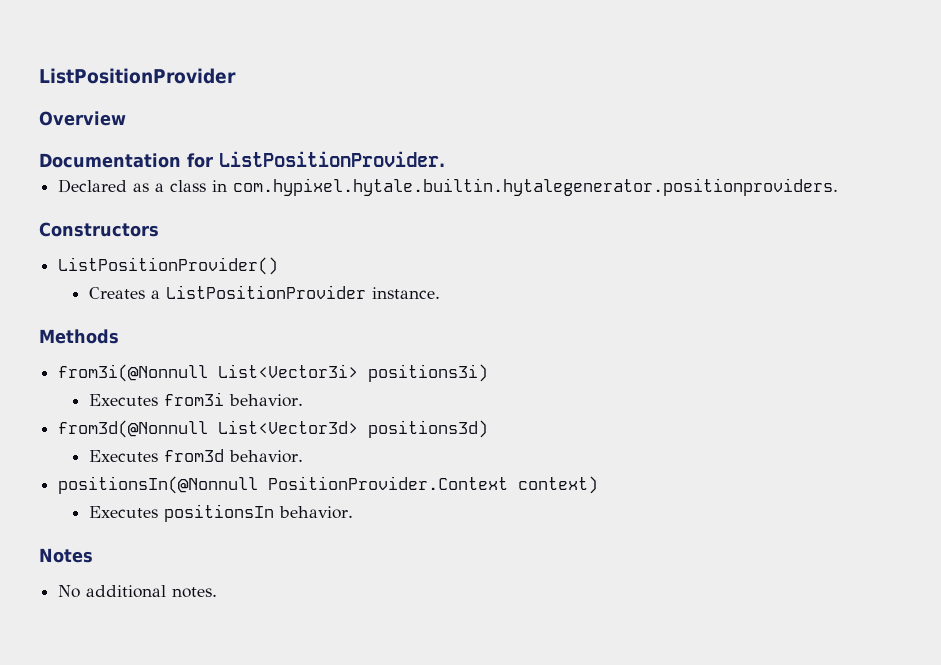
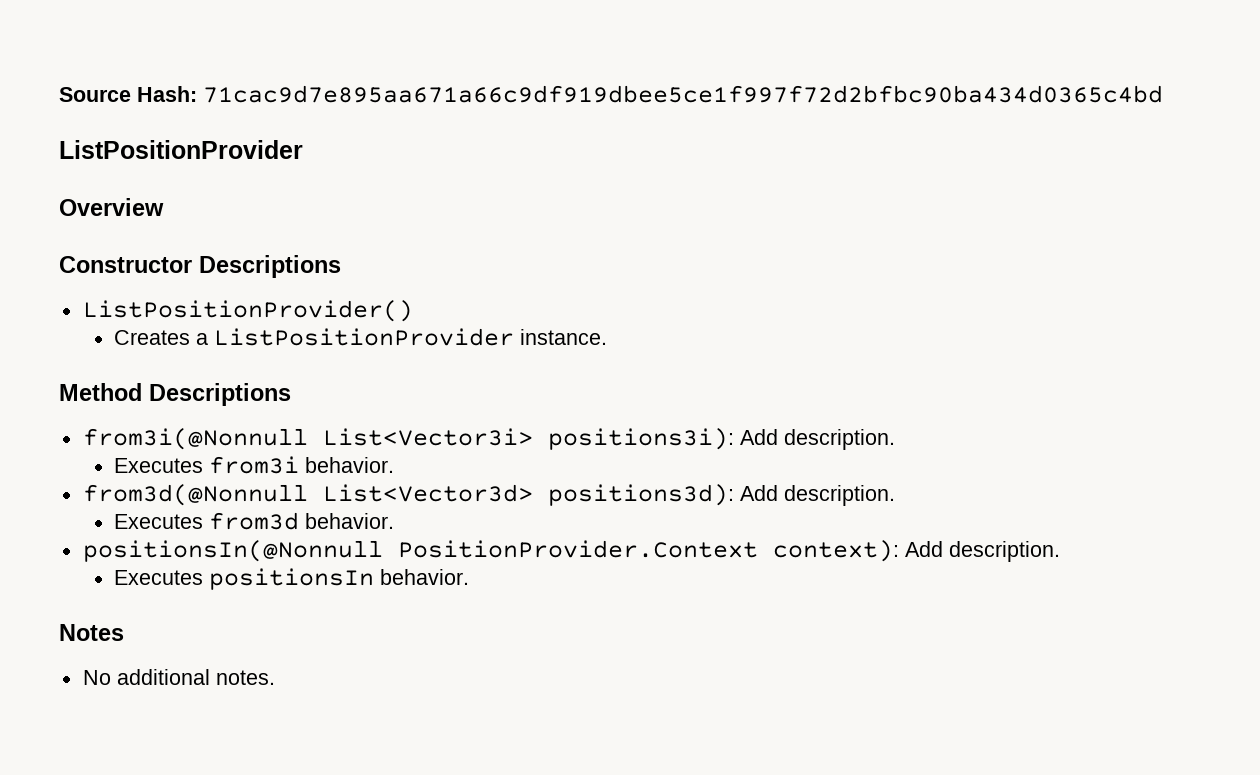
(39, 76) none -> [59,85,1163,103] Source Hash: 71cac9d7e895aa671a66c9df919dbee5ce1f997f72d2bfbc90ba434d0365c4bd //
[39,151,445,168] [58,178,839,196] [39,222,159,237] Documentation for ListPositionProvider. // Declared as a class in com.hypixel.hytale.builtin.hytalegenerator.positionproviders. // Constructors -> [59,255,341,278] Constructor Descriptions
[39,329,119,344] Methods -> [59,383,291,406] Method Descriptions
[368,364,489,382] positions3i) -> [547,428,895,450] positions3i): Add description.
[368,420,489,438] positions3d) -> [547,484,895,506] positions3d): Add description.
[518,476,599,494] context) -> [772,540,1060,562] context): Add description.

